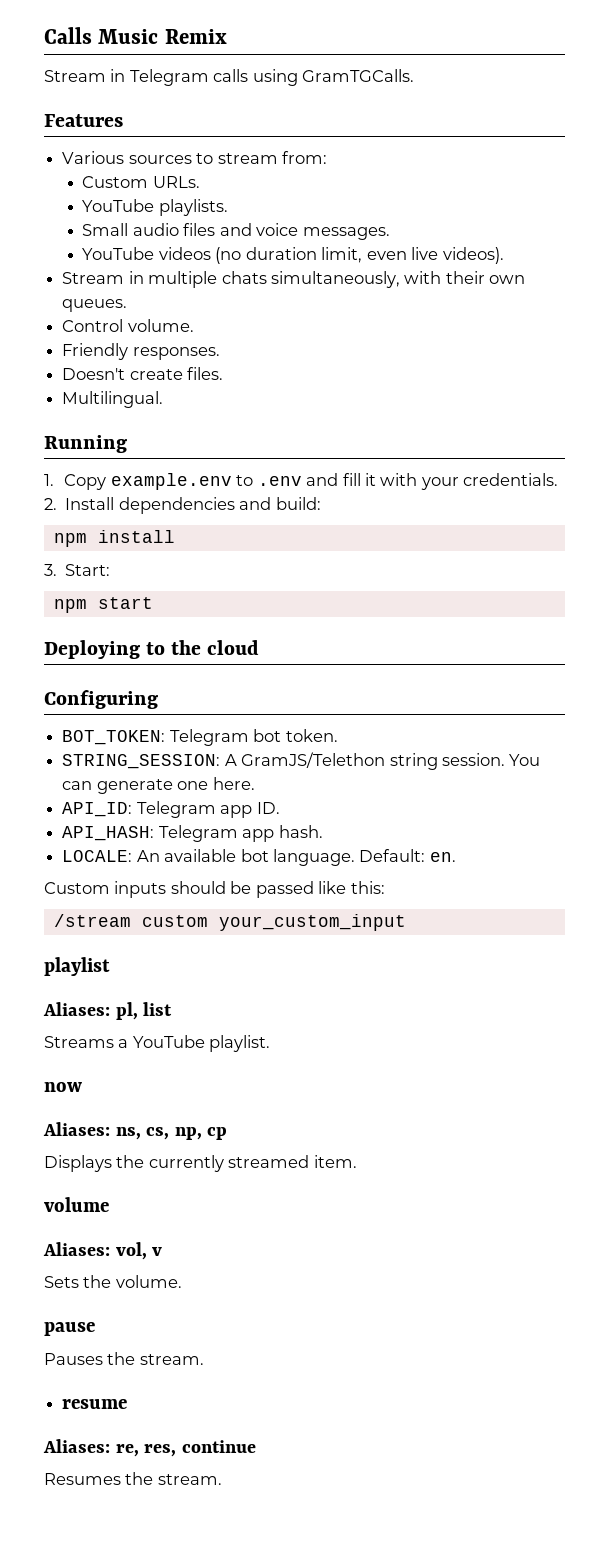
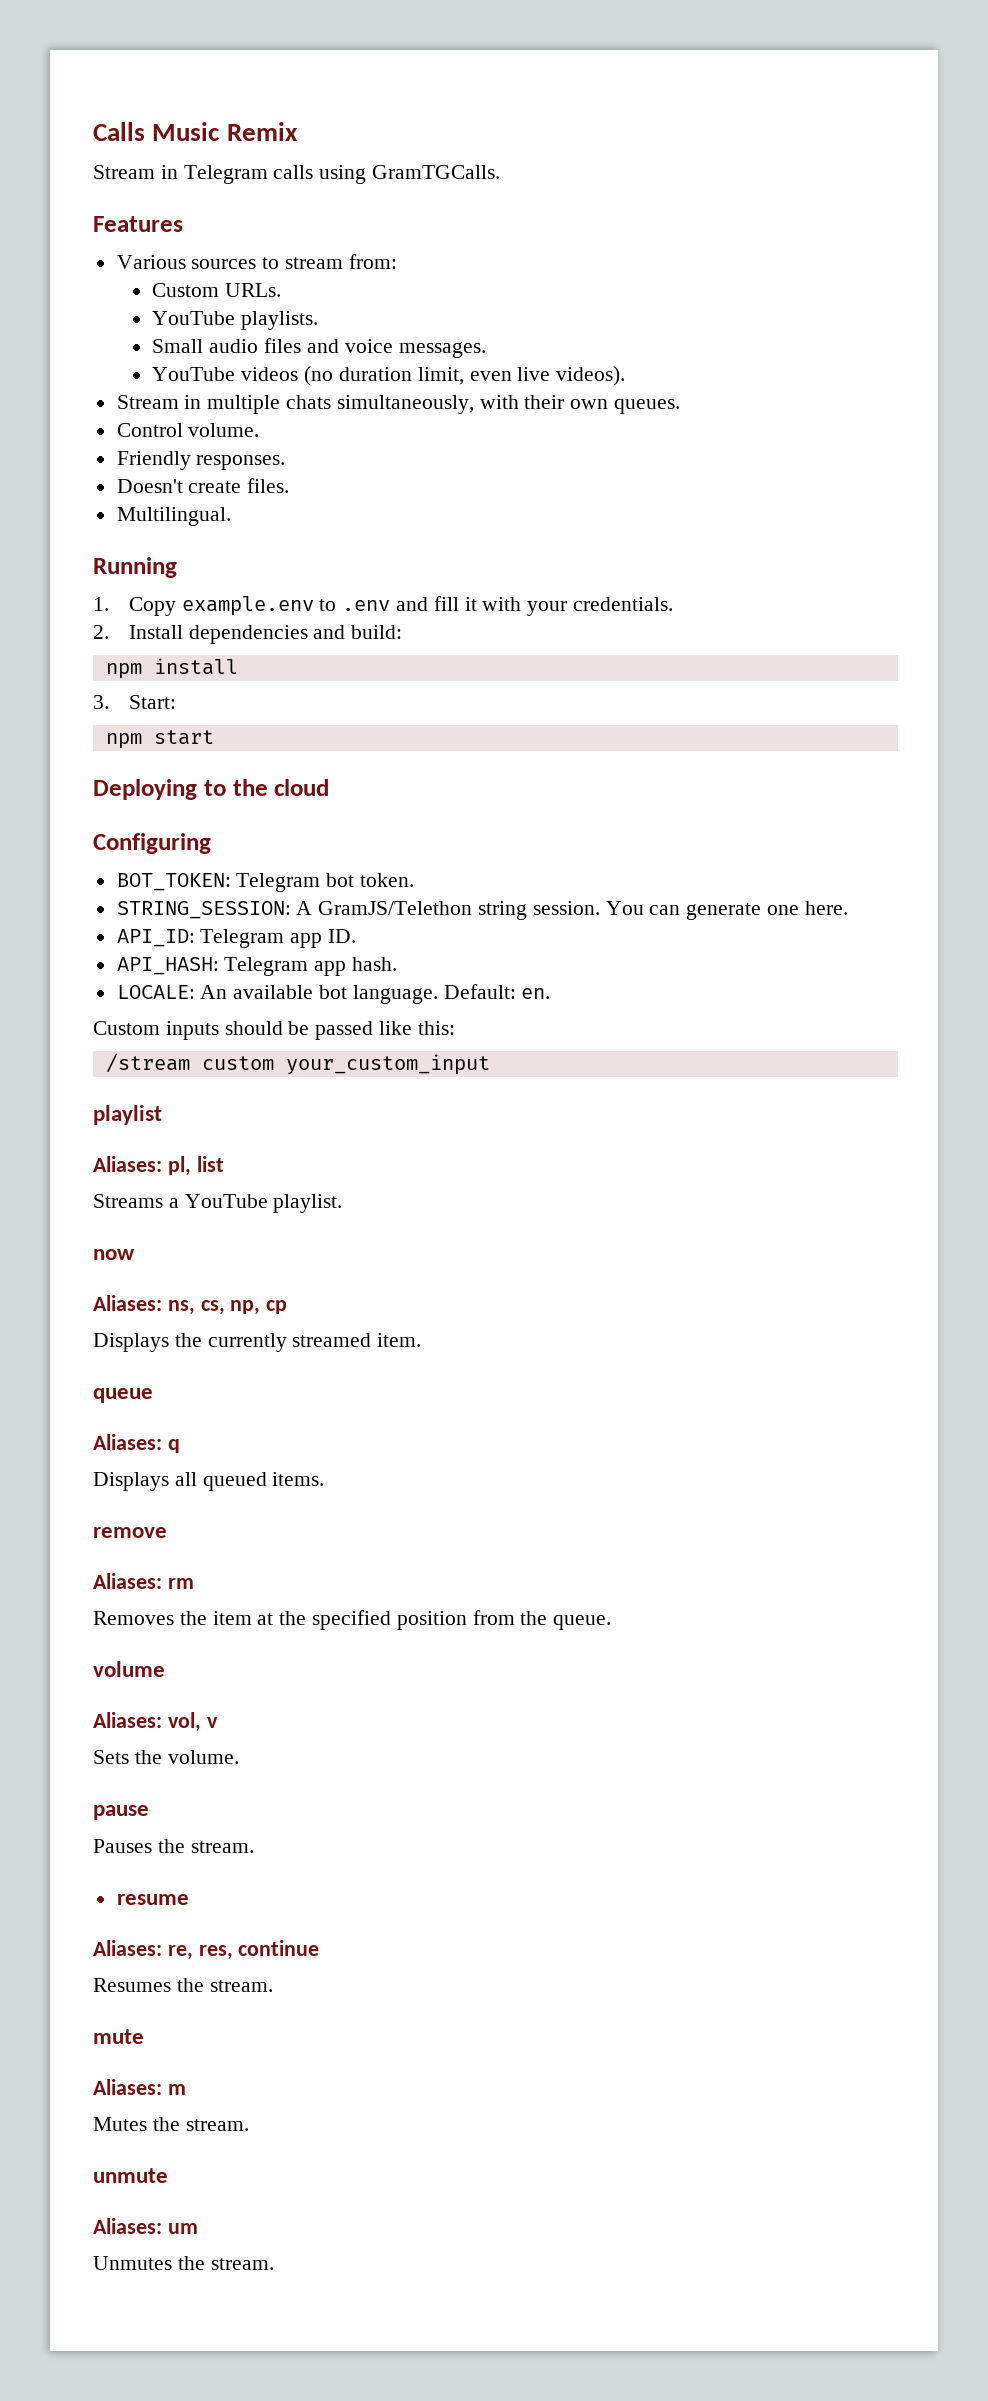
(357, 1161) none -> [93,1388,153,1403] [93,1434,180,1453] [93,1472,325,1491] [93,1527,167,1538] [93,1573,194,1589] [93,1610,612,1630] // queue // Aliases: q // Displays all queued items. // remove // Aliases: rm // Removes the item at the specified position from the queue.
(222, 1479) none -> [93,2029,144,2044] [93,2079,186,2095] [93,2117,249,2131] [93,2168,168,2183] [93,2218,198,2234] [93,2256,274,2270] // mute // Aliases: m // Mutes the stream. // unmute // Aliases: um // Unmutes the stream.

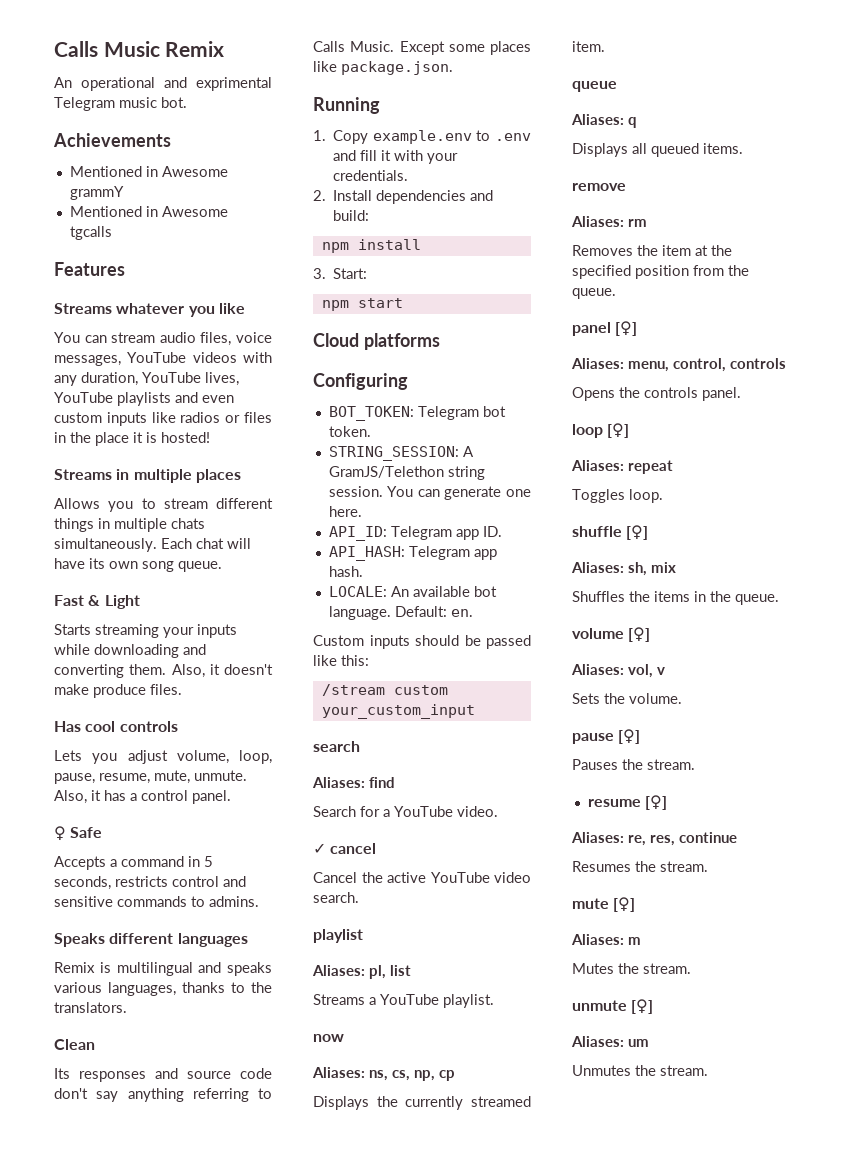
[93,165,501,184] [93,216,183,232] [116,254,397,269] [152,283,282,297] [152,311,319,330] [152,338,486,358] [152,366,626,386] [116,395,681,414] [116,423,260,437] [116,451,286,470] [116,478,290,493] [116,507,231,526] Stream in Telegram calls using GramTGCalls. // Features // Various sources to stream from: // Custom URLs. // YouTube playlists. // Small audio files and voice messages. // YouTube videos (no duration limit, even live videos). // Stream in multiple chats simultaneously, with their own queues. // Control volume. // Friendly responses. // Doesn't create files. // Multilingual. -> [54,77,272,91] [54,97,187,111] [53,133,171,147] [69,166,228,177] [69,186,124,200] [69,206,228,217] [69,226,112,240] [54,262,125,276] [54,303,245,317] [54,332,272,346] [54,352,272,366] [54,372,239,386] [54,392,234,406] [54,412,272,426] [54,432,210,446] [54,469,241,483] [54,498,273,512] [54,518,205,532] [54,538,251,552] [54,558,222,572] [54,595,140,609] [54,624,237,638] [54,644,206,658] [54,664,273,678] [54,684,182,698] [54,721,178,732] [54,750,272,764] [54,770,247,784] [54,790,231,804] [54,826,103,841] [54,856,213,870] [54,876,246,890] [54,896,259,907] [54,933,248,947] [54,962,272,976] [54,982,272,996] [54,1002,127,1013] [54,1039,95,1050] [54,1068,272,1082] [54,1088,272,1102] [313,41,531,55] [313,61,453,75] An operational and exprimental Telegram music bot. // Achievements // Mentioned in Awesome grammY // Mentioned in Awesome tgcalls // Features // Streams whatever you like // You can stream audio files, voice messages, YouTube videos with any duration, YouTube lives, YouTube playlists and even custom inputs like radios or files in the place it is hosted! // Streams in multiple places // Allows you to stream different things in multiple chats simultaneously. Each chat will have its own song queue. // Fast & Light // Starts streaming your inputs while downloading and converting them. Also, it doesn't make produce files. // Has cool controls // Lets you adjust volume, loop, pause, resume, mute, unmute. Also, it has a control panel. // ♀ Safe // Accepts a command in 5 seconds, restricts control and sensitive commands to admins. // Speaks different languages // Remix is multilingual and speaks various languages, thanks to the translators. // Clean // Its responses and source code don't say anything referring to Calls Music. Except some places like package.json.
[93,779,330,800] Deploying to the cloud -> [313,333,440,350] Cloud platforms
(490, 1064) none -> [313,741,360,752] [312,777,395,788] [313,806,498,817] [313,843,377,854] [313,872,531,883] [313,892,359,903] // search // Aliases: find // Search for a YouTube video. // ✓ cancel // Cancel the active YouTube video search.
(612, 1622) none -> [572,321,638,336] [571,358,786,372] [572,387,741,401] [572,423,630,438] [571,460,673,474] [572,489,663,503] [572,525,649,540] [571,562,676,576] [572,591,779,605] // panel [♀] // Aliases: menu, control, controls // Opens the controls panel. // loop [♀] // Aliases: repeat // Toggles loop. // shuffle [♀] // Aliases: sh, mix // Shuffles the items in the queue.
(165, 1669) none -> [628,627,651,642] [♀]
(149, 1812) none -> [618,729,641,744] [♀]
(189, 1899) none -> [645,795,668,810] [♀]
(144, 2036) none -> [613,897,636,912] [♀]
(168, 2175) none -> [631,999,654,1014] [♀]

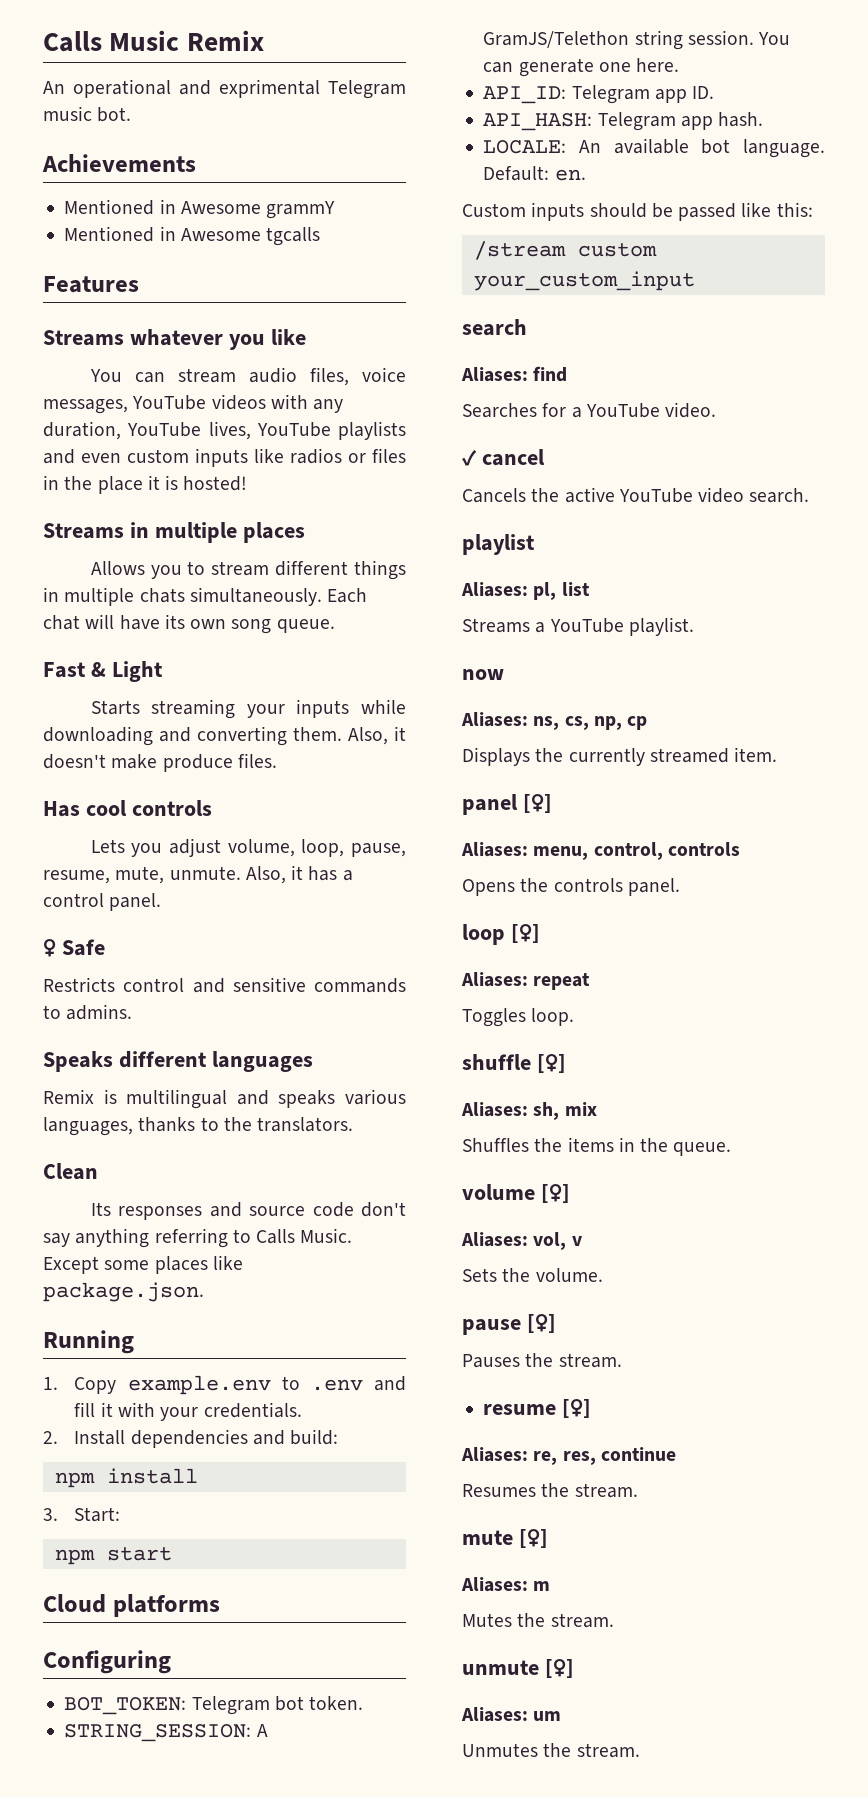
[54,856,213,870] [54,876,168,890] Accepts a command in 5 seconds, restricts -> [43,977,115,992] Restricts
[313,806,356,817] Search -> [462,403,537,418] Searches
[313,872,357,883] Cancel -> [462,488,526,503] Cancels
[572,81,617,92] [571,114,637,128] [572,143,743,157] [572,183,626,191] [571,216,647,227] [572,245,732,256] [572,265,749,279] [572,288,616,299] // queue // Aliases: q // Displays all queued items. // remove // Aliases: rm // Removes the item at the specified position from the queue. -> (778, 754) none

